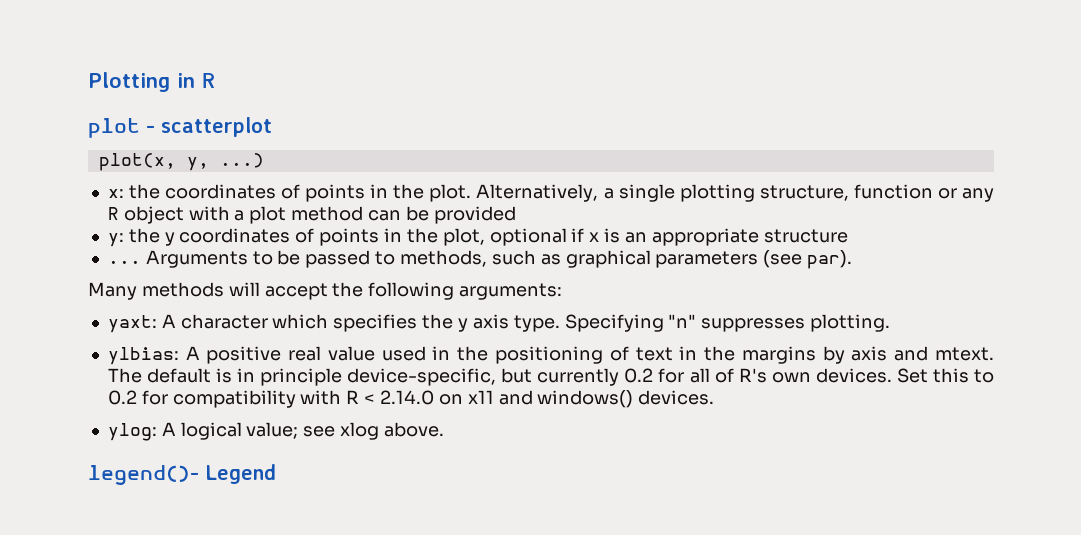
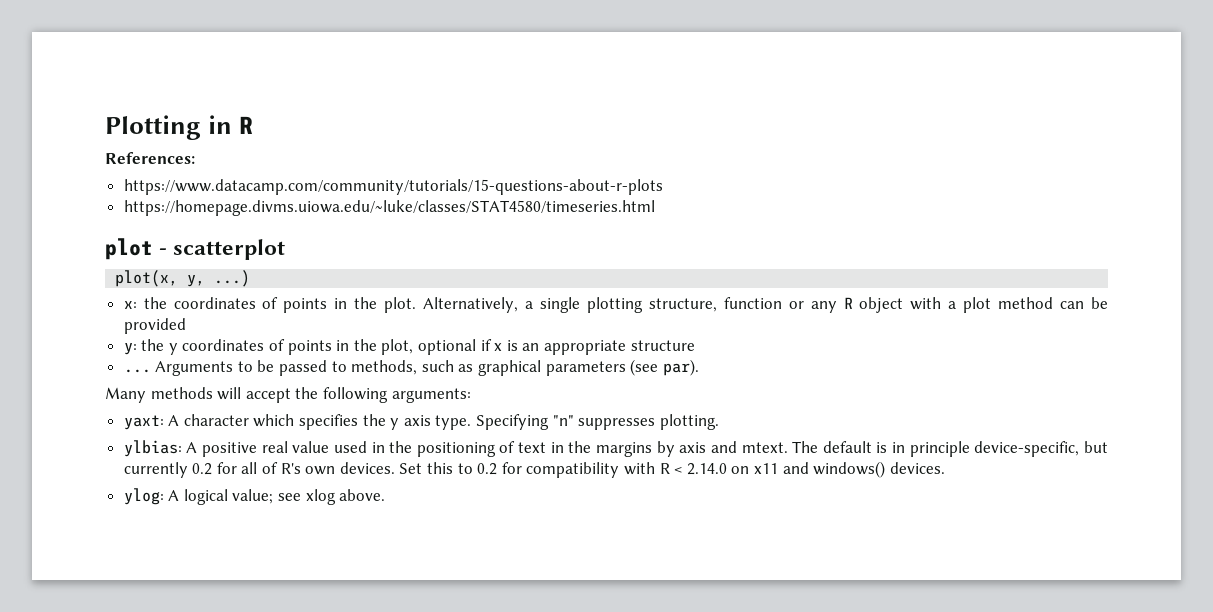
(216, 80) none -> [105,152,195,164] [123,179,663,195] [123,200,655,216] // References: // https://www.datacamp.com/community/tutorials/15-questions-about-r-plots // https://homepage.divms.uiowa.edu/~luke/classes/STAT4580/timeseries.html
[88,464,276,485] // legend()- Legend -> (386, 495) none

